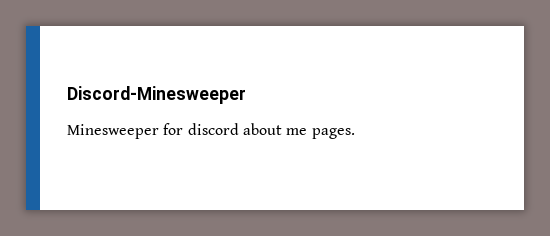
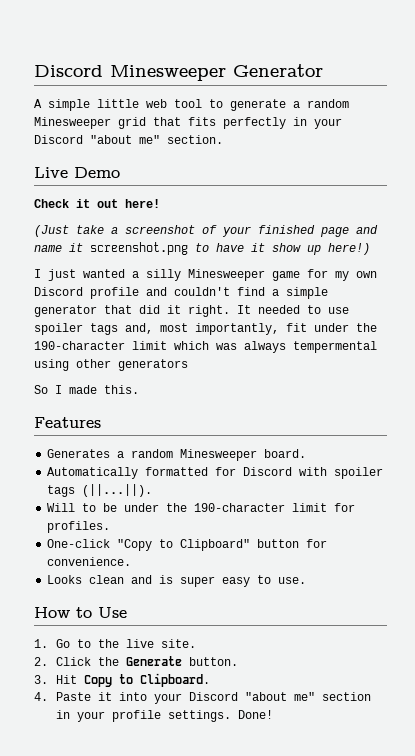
[67,86,246,104] [67,123,355,139] Discord-Minesweeper // Minesweeper for discord about me pages. -> [34,64,323,81] [34,99,349,111] [34,117,342,129] [34,135,223,144] [34,167,120,178] [34,199,160,208] [34,225,378,237] [34,242,370,255] [34,269,377,281] [34,287,328,299] [34,305,349,317] [34,323,377,335] [34,341,377,353] [34,359,188,371] [34,385,139,394] [34,417,101,428] [47,449,307,461] [47,467,384,479] [47,484,153,497] [47,503,356,512] [47,521,111,533] [47,539,328,551] [47,557,132,566] [47,575,307,587] [34,607,127,618] [34,639,197,648] [34,656,239,666] [34,673,211,687] [34,692,372,704] [56,710,274,722] Discord Minesweeper Generator // A simple little web tool to generate a random Minesweeper grid that fits perfectly in your Discord "about me" section. // Live Demo // Check it out here! // (Just take a screenshot of your finished page and name it screenshot.png to have it show up here!) // I just wanted a silly Minesweeper game for my own Discord profile and couldn't find a simple generator that did it right. It needed to use spoiler tags and, most importantly, fit under the 190-character limit which was always tempermental using other generators // So I made this. // Features // Generates a random Minesweeper board. // Automatically formatted for Discord with spoiler tags (||...||). // Will to be under the 190-character limit for profiles. // One-click "Copy to Clipboard" button for convenience. // Looks clean and is super easy to use. // How to Use // 1. Go to the live site. // 2. Click the Generate button. // 3. Hit Copy to Clipboard. // 4. Paste it into your Discord "about me" section in your profile settings. Done!

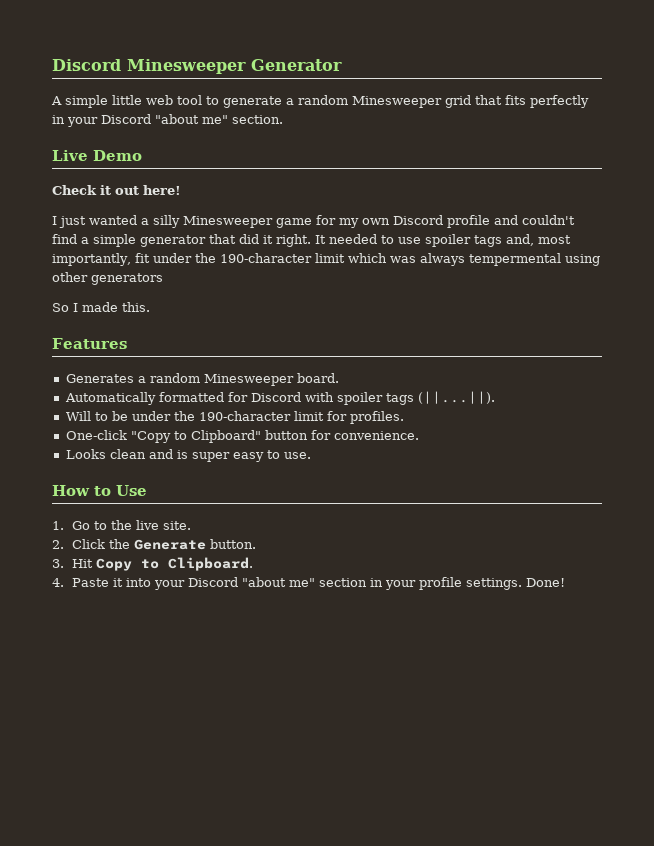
[34,225,378,237] [34,242,370,255] // (Just take a screenshot of your finished page and name it screenshot.png to have it show up here!) -> (181, 190) none

